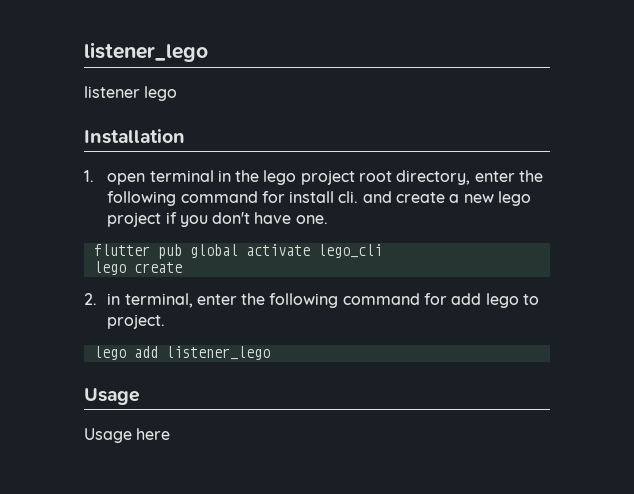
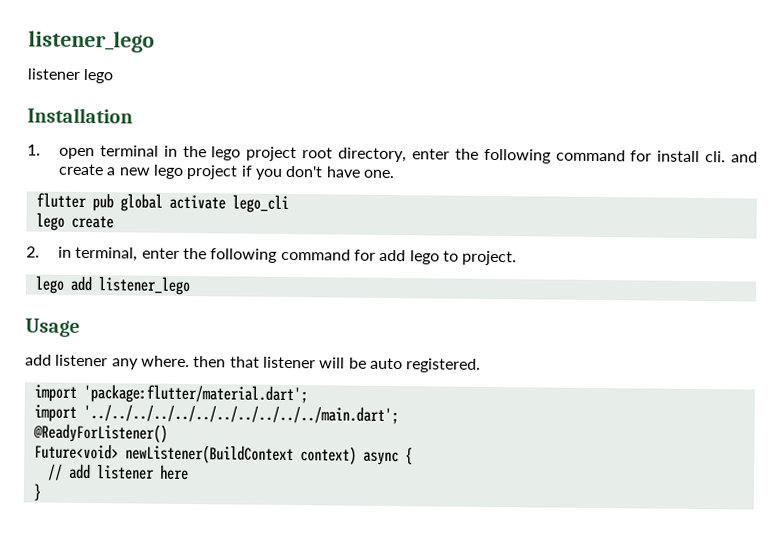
[84,428,132,443] Usage -> [25,354,482,373] [33,383,308,405] [33,403,399,425] [32,423,168,443] [33,443,413,466] [46,463,155,481] add listener any where. then that listener will be auto registered. // import 'package:flutter/material.dart'; // import '../../../../../../../../../../../main.dart'; // @ReadyForListener() // Future<void> newListener(BuildContext context) async { // // add listener
(171, 434) none -> [32,483,41,501] // }

